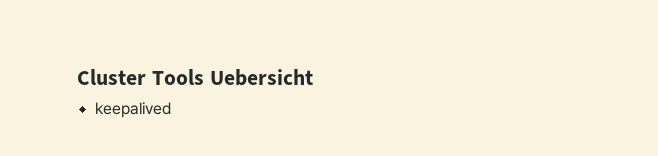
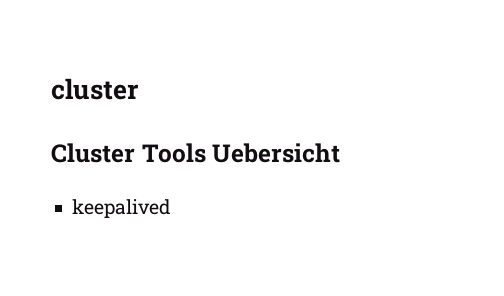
(77, 77) none -> [51,78,139,100] cluster //

